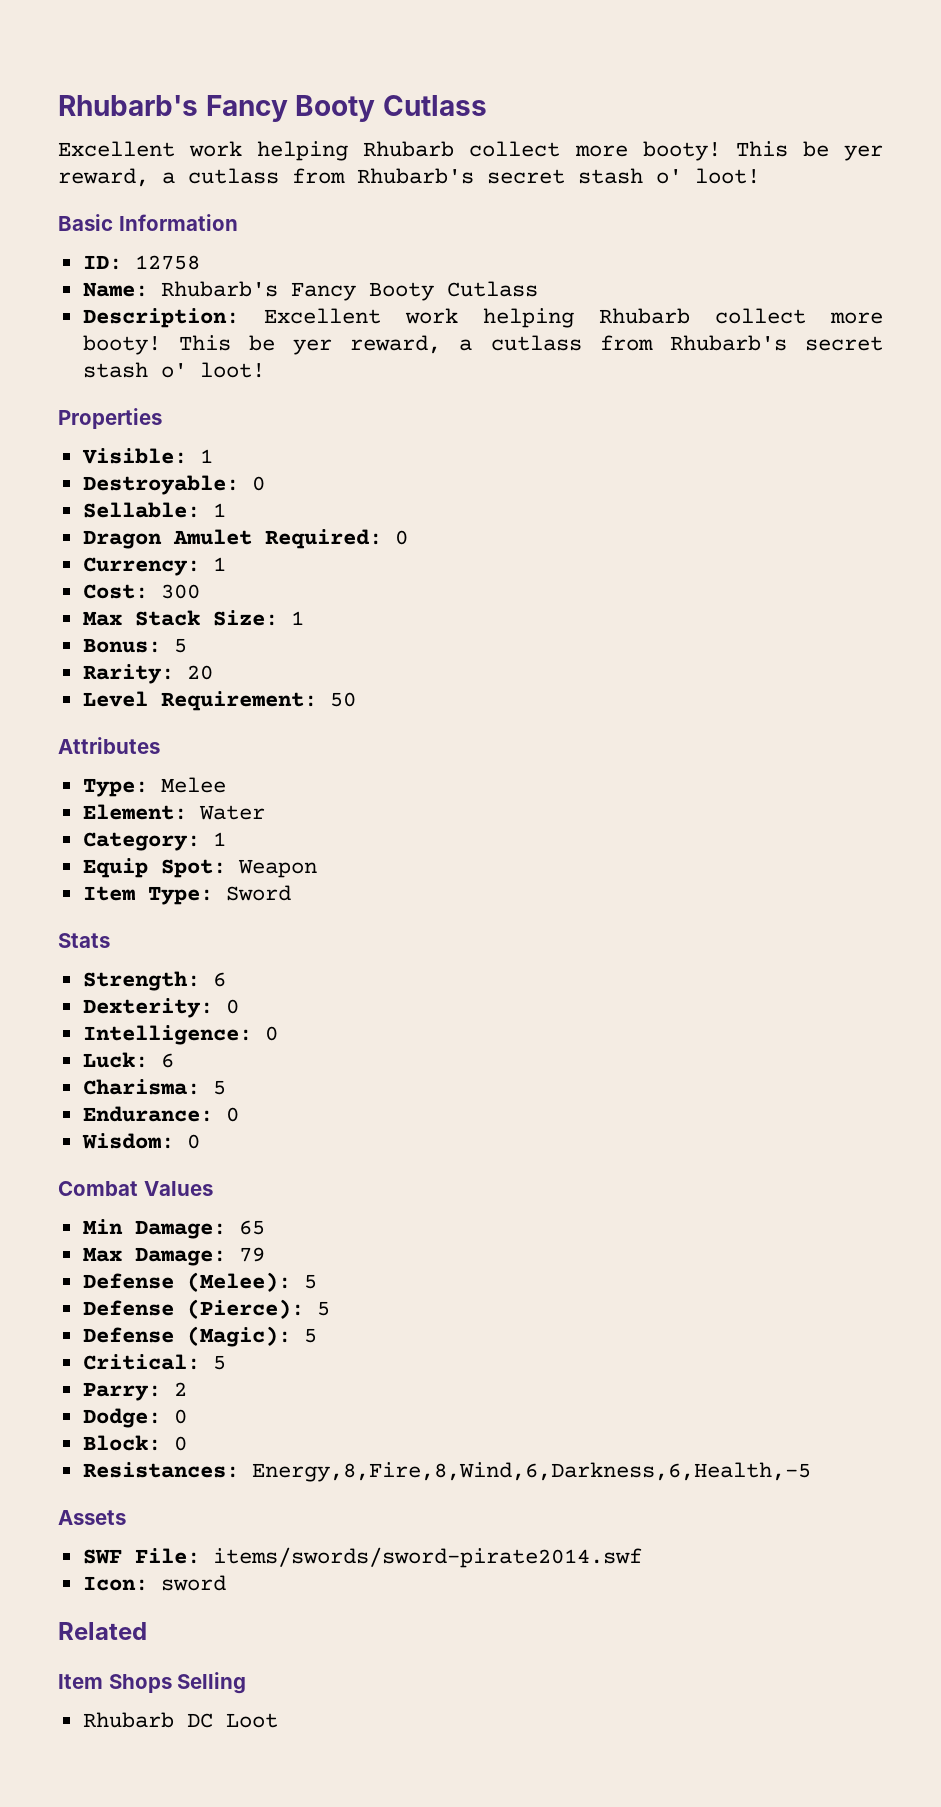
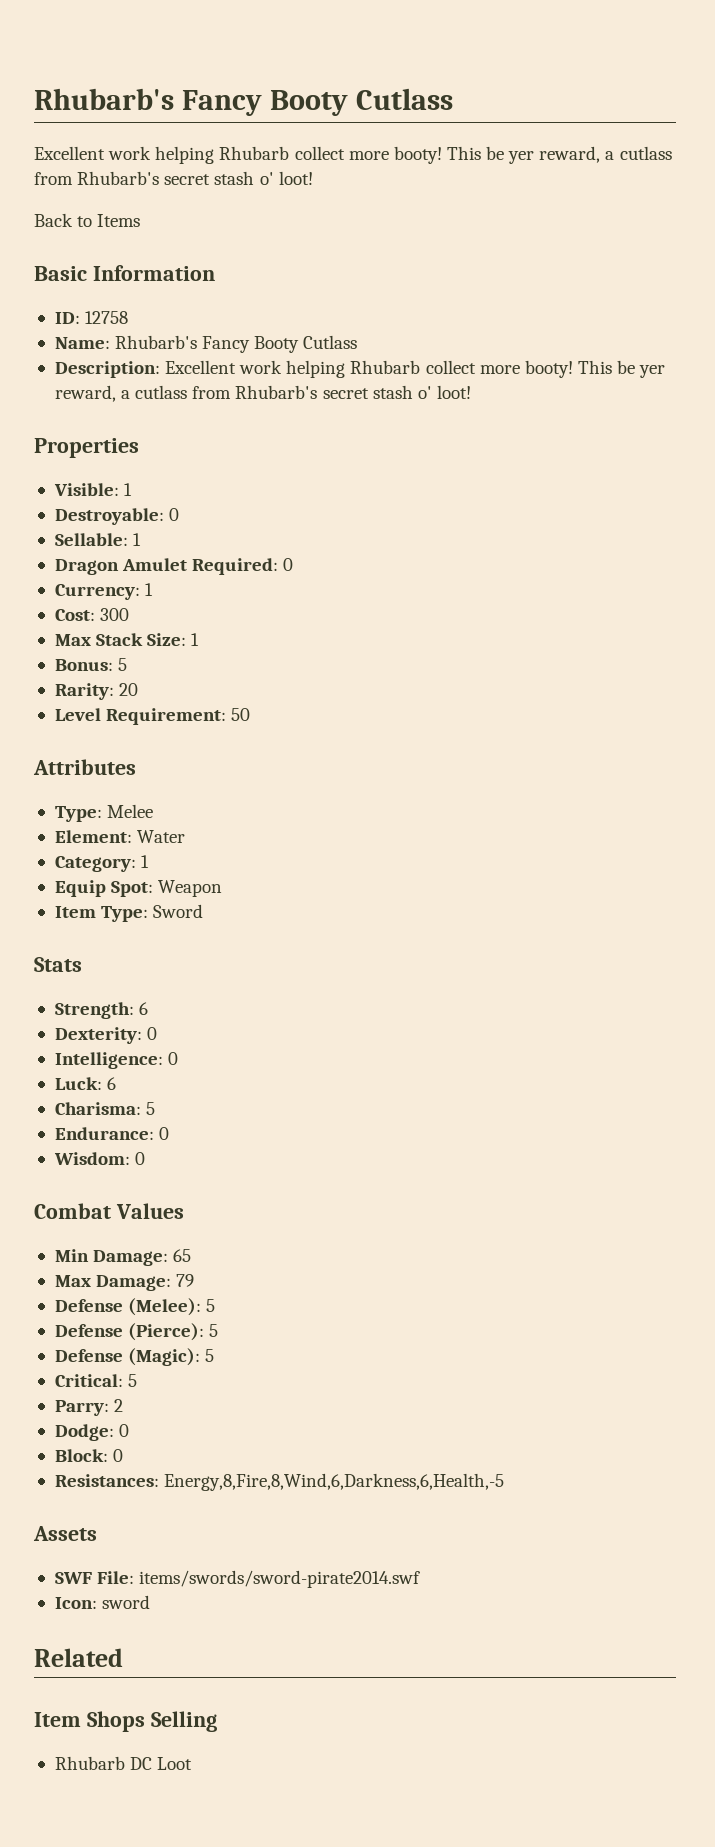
(760, 176) none -> [34,213,141,227] // Back to Items

